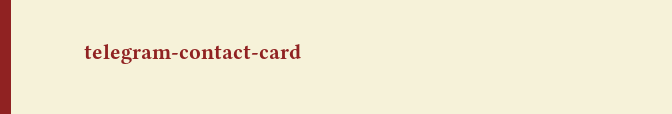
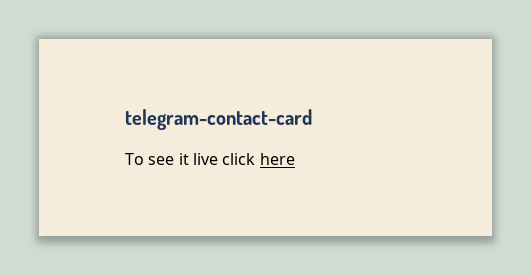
(301, 54) none -> [125,153,295,165] // To see it live click here

